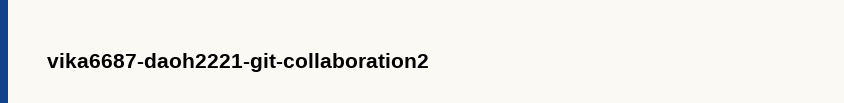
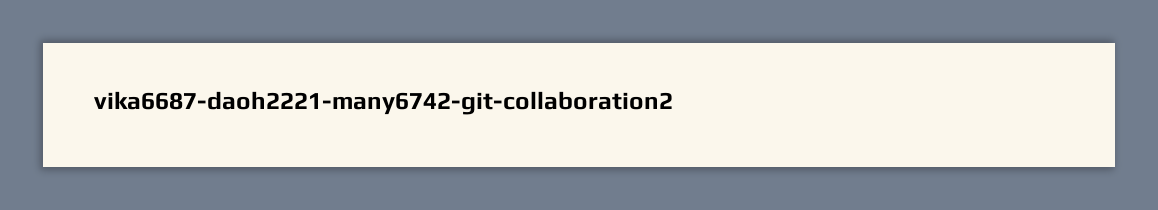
[47,53,429,72] vika6687-daoh2221-git-collaboration2 -> [94,91,673,115] vika6687-daoh2221-many6742-git-collaboration2

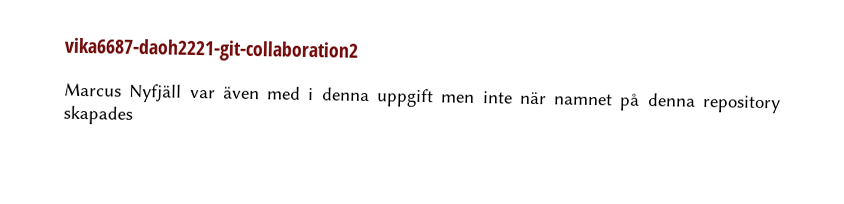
[94,91,673,115] vika6687-daoh2221-many6742-git-collaboration2 -> [64,37,359,63] [64,82,782,114] [63,105,133,125] vika6687-daoh2221-git-collaboration2 // Marcus Nyfjäll var även med i denna uppgift men inte när namnet på denna repository skapades

